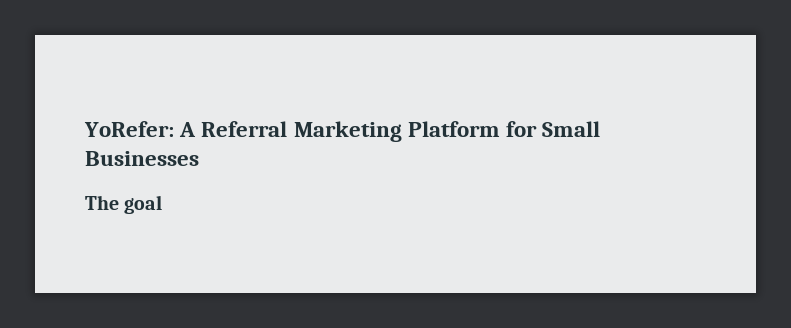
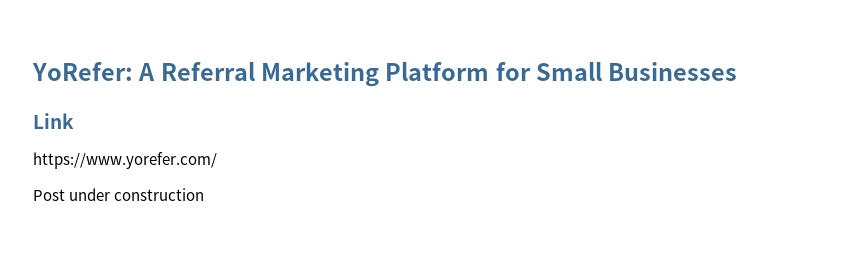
[85,195,163,214] The goal -> [33,113,74,129] [33,152,217,169] [33,188,205,201] Link // https://www.yorefer.com/ // Post under construction

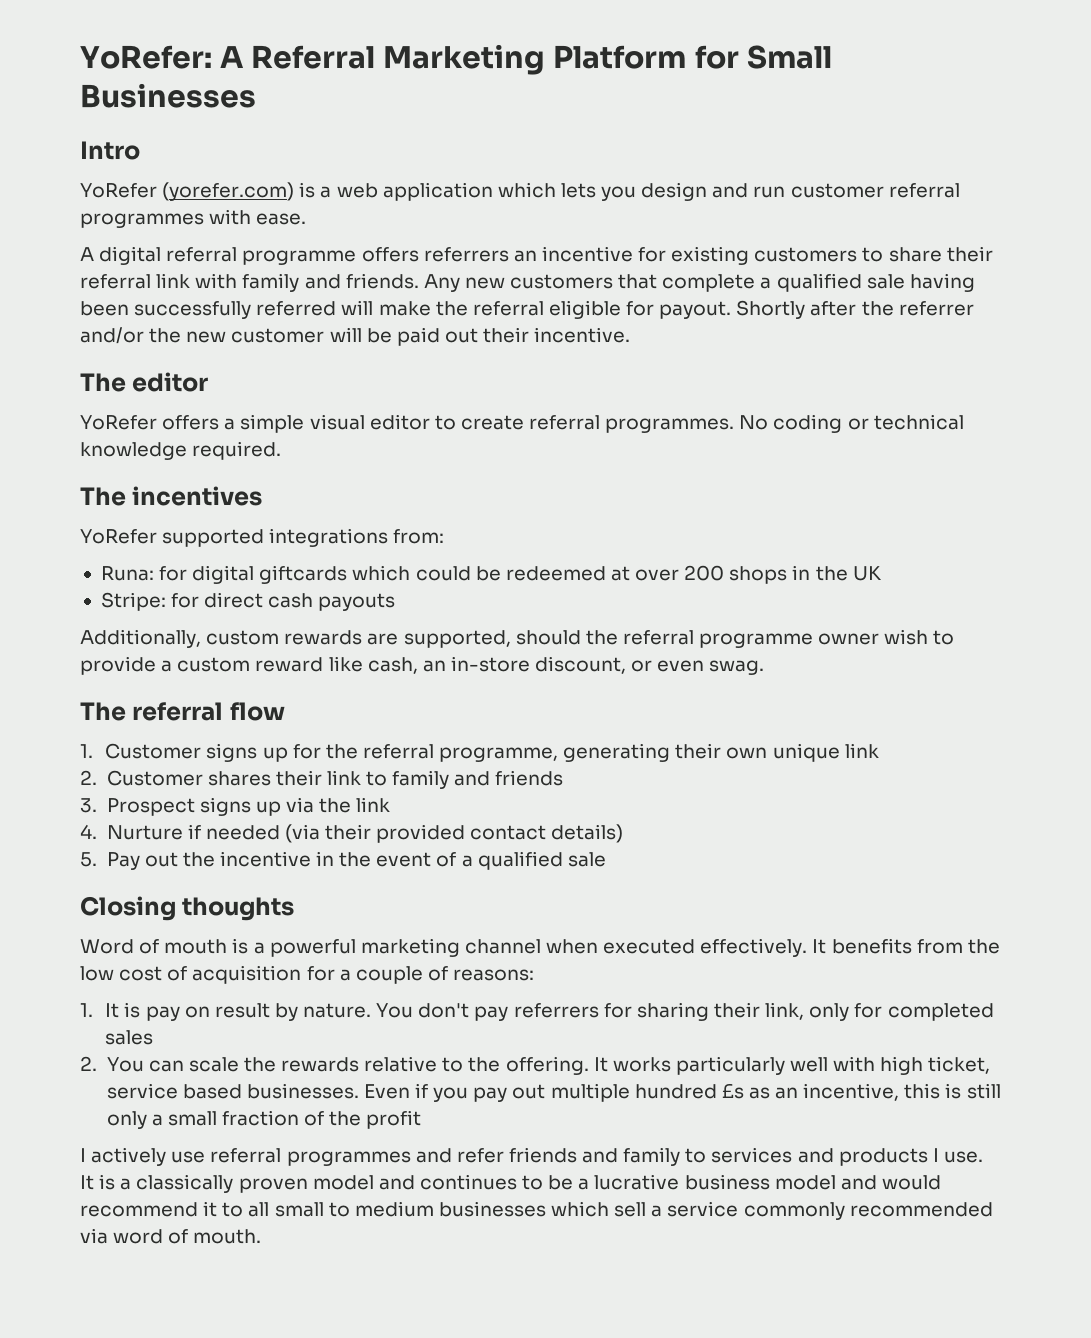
[33,113,74,129] [33,152,217,169] [33,188,205,201] Link // https://www.yorefer.com/ // Post under construction -> [80,141,140,160] [80,182,960,201] [80,209,307,228] [80,246,993,265] [80,273,975,292] [80,300,974,319] [80,327,631,346] [80,372,209,392] [80,414,964,433] [80,441,282,460] [80,486,263,506] [80,528,445,547] [100,565,882,584] [100,592,396,611] [80,629,955,648] [80,656,765,675] [80,702,285,721] [80,743,879,762] [80,770,564,789] [80,797,391,816] [80,824,624,843] [80,851,606,870] [80,896,295,921] [80,938,1000,957] [80,965,535,984] [80,1002,994,1021] [105,1030,154,1045] [80,1056,991,1075] [106,1083,1001,1102] [106,1110,422,1129] [80,1147,983,1166] [80,1174,941,1193] [80,1201,993,1220] [80,1228,262,1244] Intro // YoRefer (yorefer.com) is a web application which lets you design and run customer referral programmes with ease. // A digital referral programme offers referrers an incentive for existing customers to share their referral link with family and friends. Any new customers that complete a qualified sale having been successfully referred will make the referral eligible for payout. Shortly after the referrer and/or the new customer will be paid out their incentive. // The editor // YoRefer offers a simple visual editor to create referral programmes. No coding or technical knowledge required. // The incentives // YoRefer supported integrations from: // Runa: for digital giftcards which could be redeemed at over 200 shops in the UK // Stripe: for direct cash payouts // Additionally, custom rewards are supported, should the referral programme owner wish to provide a custom reward like cash, an in-store discount, or even swag. // The referral flow // 1. Customer signs up for the referral programme, generating their own unique link // 2. Customer shares their link to family and friends // 3. Prospect signs up via the link // 4. Nurture if needed (via their provided contact details) // 5. Pay out the incentive in the event of a qualified sale // Closing thoughts // Word of mouth is a powerful marketing channel when executed effectively. It benefits from the low cost of acquisition for a couple of reasons: // 1. It is pay on result by nature. You don't pay referrers for sharing their link, only for completed sales // 2. You can scale the rewards relative to the offering. It works particularly well with high ticket, service based businesses. Even if you pay out multiple hundred £s as an incentive, this is still only a small fraction of the profit // I actively use referral programmes and refer friends and family to services and products I use. It is a classically proven model and continues to be a lucrative business model and would recommend it to all small to medium businesses which sell a service commonly recommended via word of mouth.

